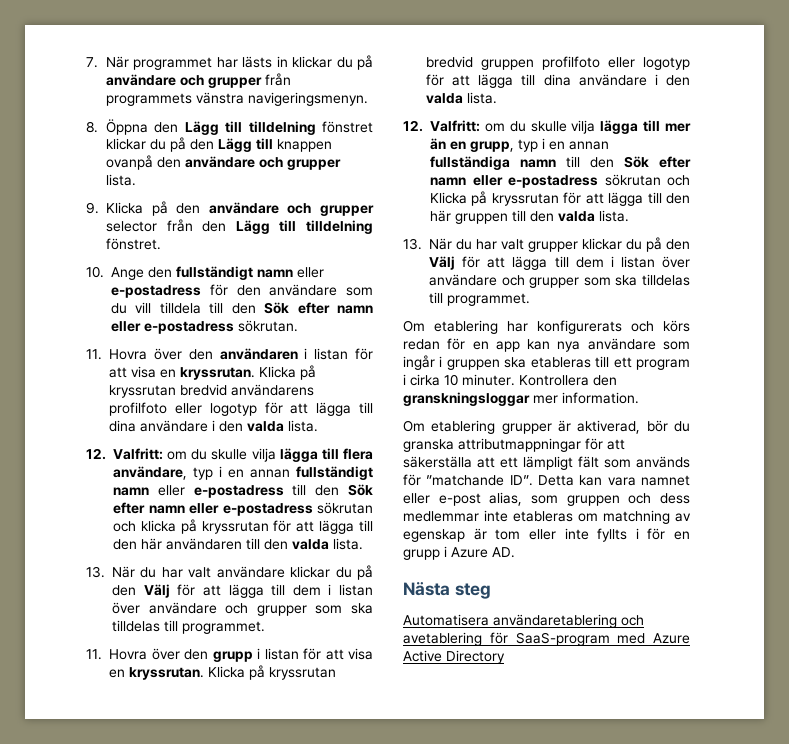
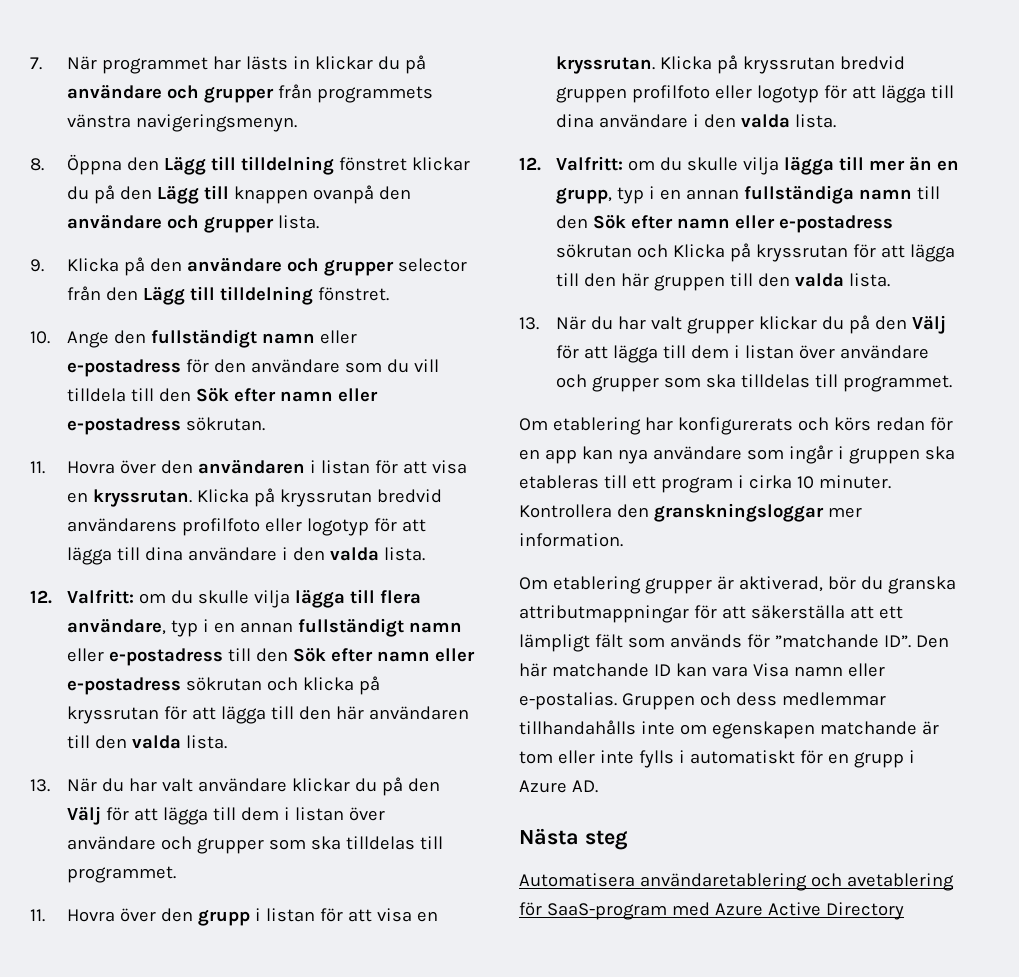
[538,475,690,486] [403,492,690,506] [403,510,691,524] [403,529,465,542] Detta kan vara namnet eller e-post alias, som gruppen och dess medlemmar inte etableras om matchning av egenskap -> [915,635,949,648] [519,663,885,677] [519,692,886,710] [519,720,917,739] Den här matchande ID kan vara Visa namn eller e-postalias. Gruppen och dess medlemmar tillhandahålls inte om egenskapen matchande
[597,528,639,542] fyllts i -> [638,750,795,768] fylls i automatiskt

